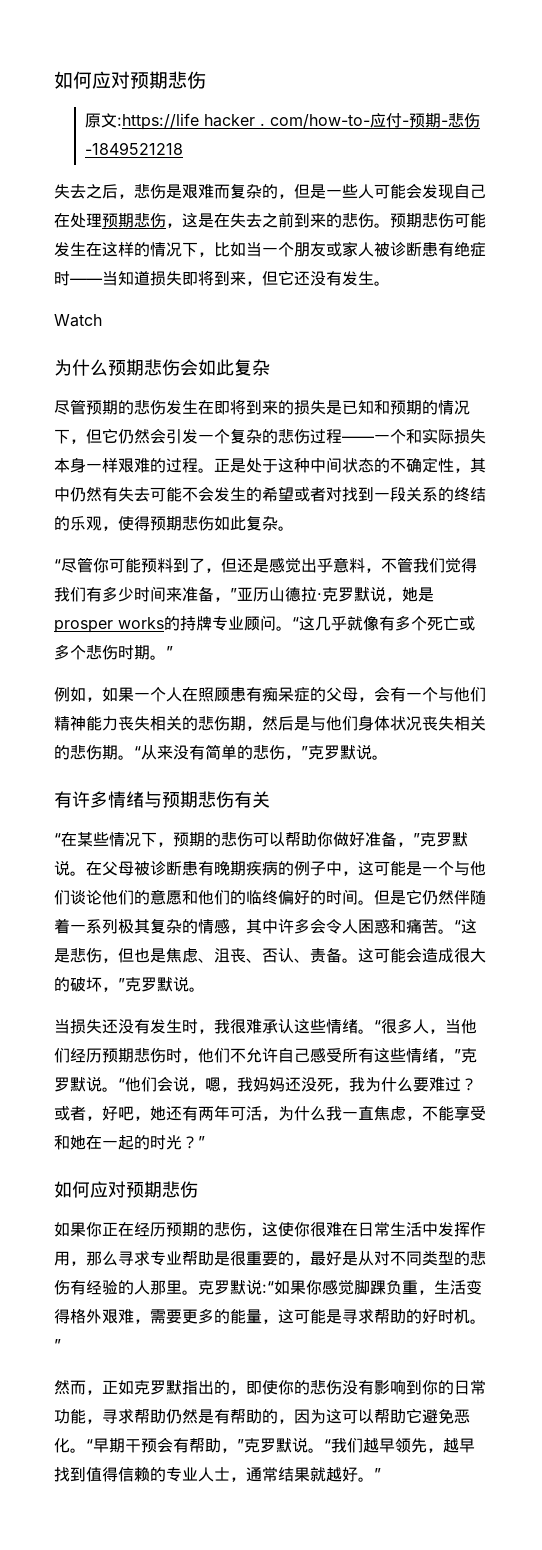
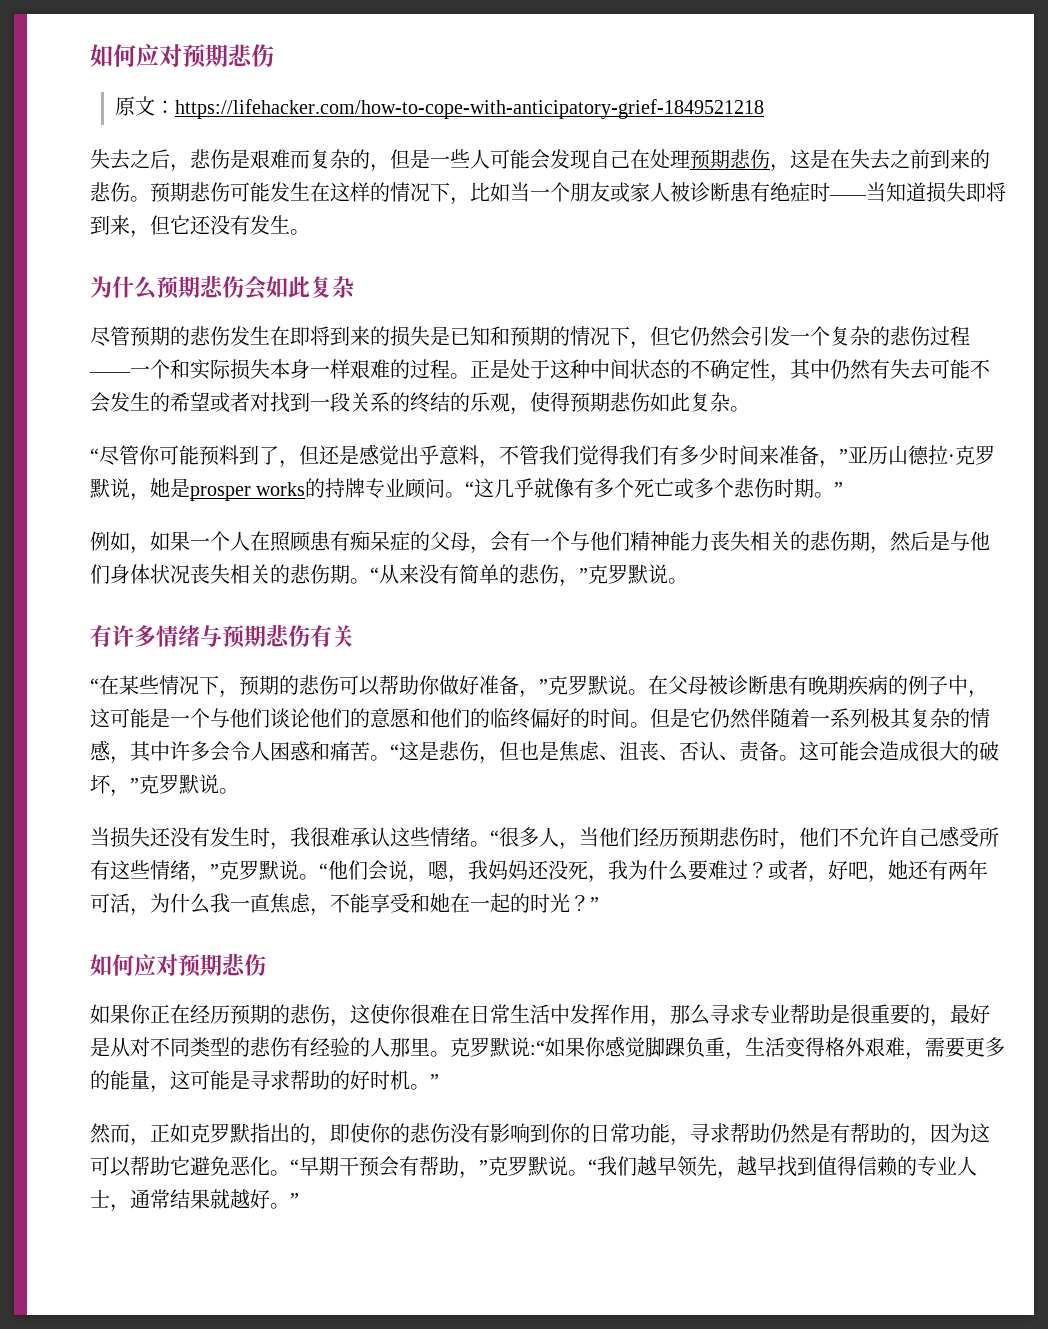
[117,113,481,130] [85,142,184,155] :https://life hacker . com/how-to-应付-预期-悲伤-1849521218 -> [155,99,765,119] ：https://lifehacker.com/how-to-cope-with-anticipatory-grief-1849521218
[54,314,102,327] // Watch -> (310, 232) none

